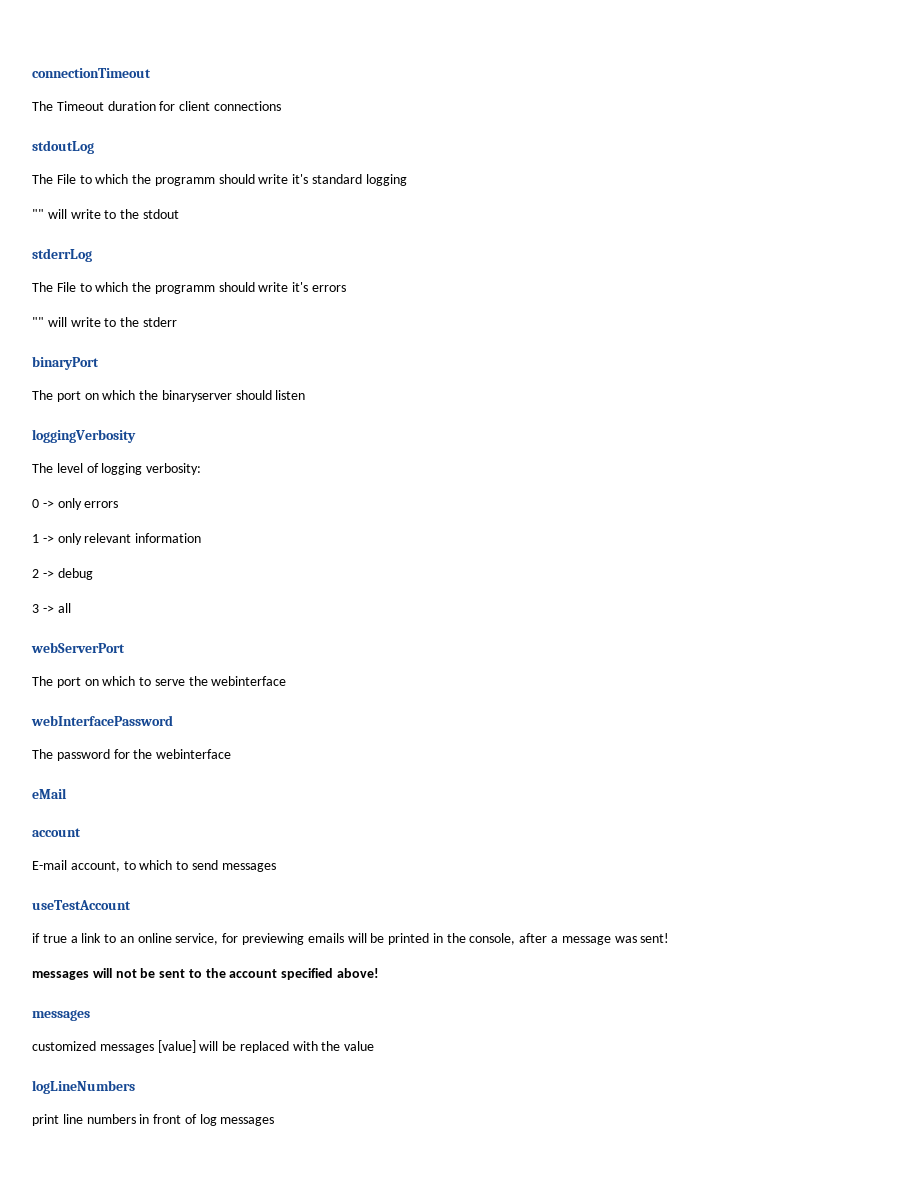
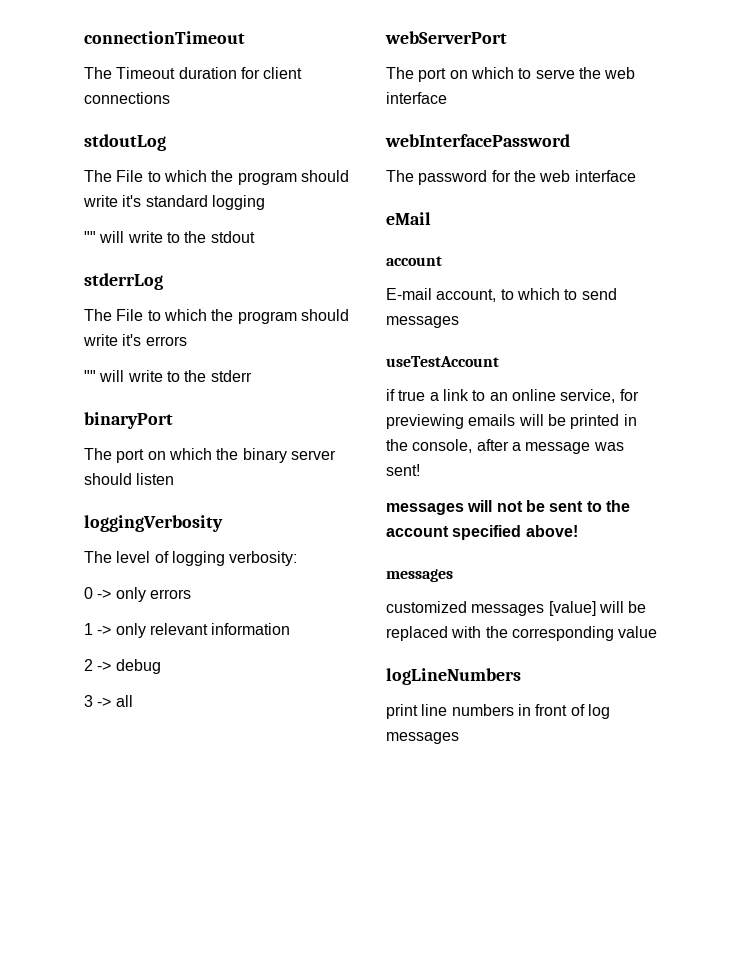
[154,177,215,186] programm -> [237,172,297,185] program
[154,285,215,294] programm -> [237,311,297,324] program
[161,390,232,402] binaryserver -> [242,448,336,463] binary server
[211,676,287,686] webinterface -> [604,67,636,79] [386,92,447,104] web interface
[156,749,232,759] webinterface -> [539,170,636,182] web interface
(341, 1046) none -> [511,626,614,641] corresponding

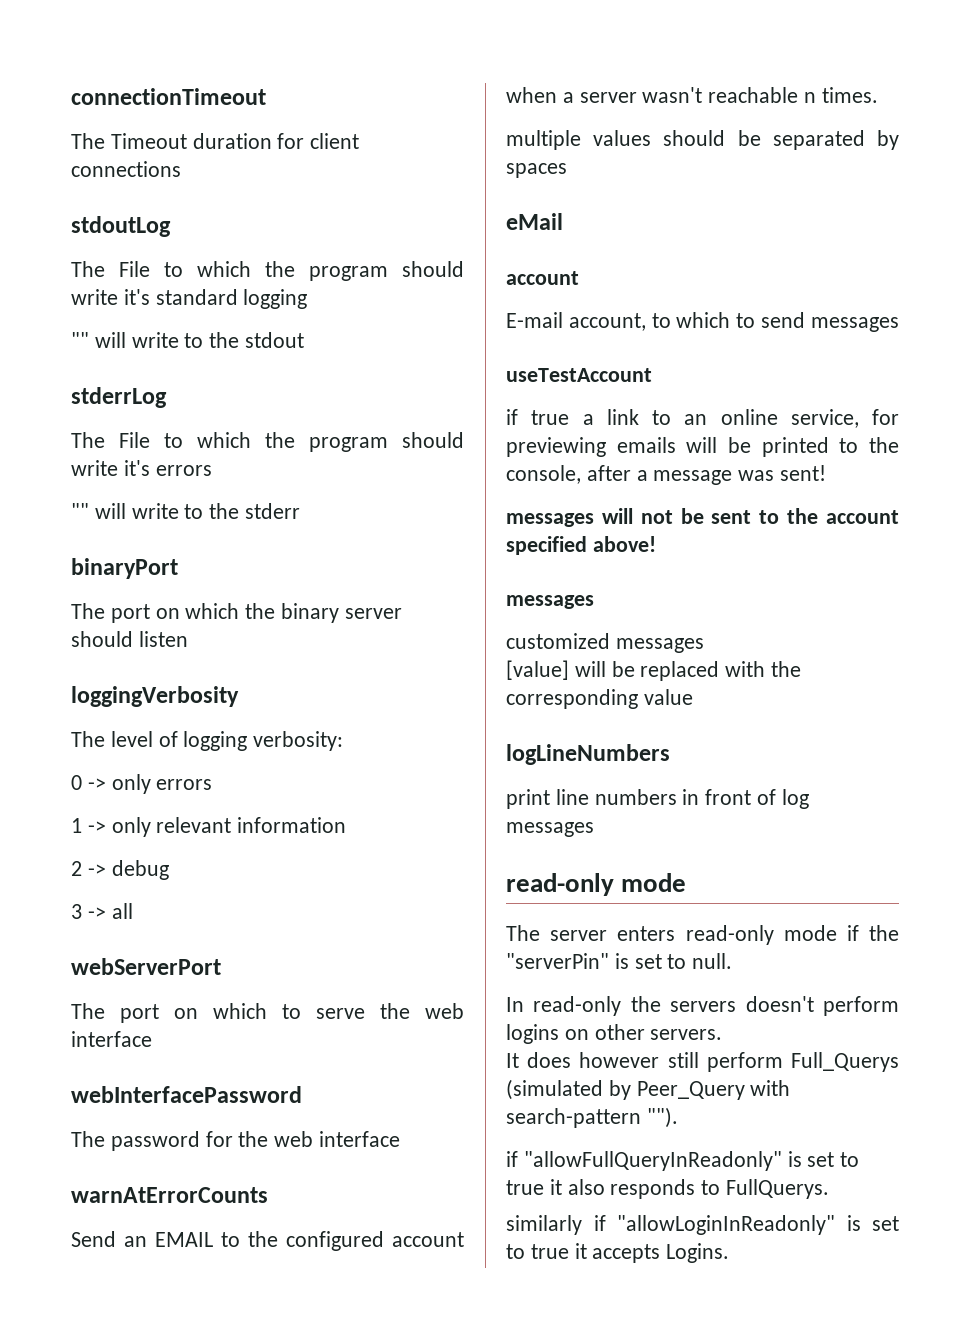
(636, 176) none -> [71,1187,268,1203] [71,1231,464,1251] [506,87,878,103] [506,130,899,150] [506,163,567,178] // warnAtErrorCounts // Send an EMAIL to the configured account when a server wasn't reachable n times. // multiple values should be separated by spaces
[623,414,637,426] in -> [839,438,859,453] to
(545, 610) none -> (704, 645) //
(459, 738) none -> [506,873,687,896] [506,925,899,945] [506,953,733,969] [506,996,899,1016] [506,1024,723,1044] [506,1052,899,1072] [506,1079,791,1100] [506,1107,678,1128] [506,1151,860,1171] [506,1179,830,1199] [506,1215,899,1235] [506,1243,730,1263] // read-only mode // The server enters read-only mode if the "serverPin" is set to null. // In read-only the servers doesn't perform logins on other servers. // It does however still perform Full_Querys (simulated by Peer_Query with search-pattern ""). // if "allowFullQueryInReadonly" is set to true it also responds to FullQuerys. // similarly if "allowLoginInReadonly" is set to true it accepts Logins.

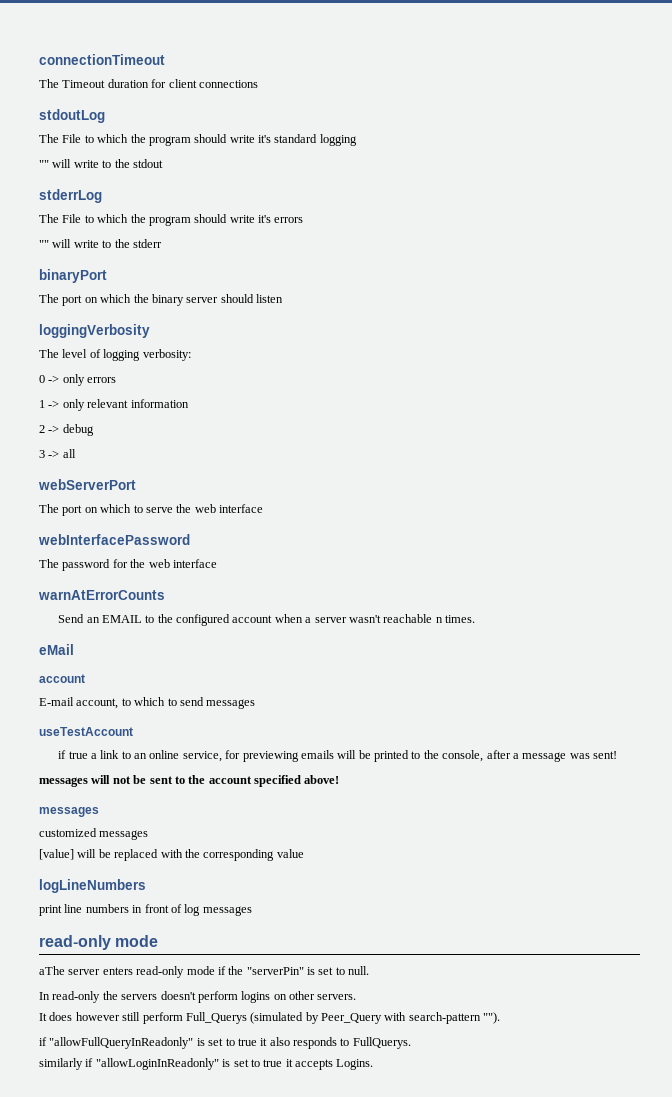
[506,130,899,150] [506,163,567,178] // multiple values should be separated by spaces -> (476, 619) none
[506,925,540,941] The -> [39,966,65,975] aThe

